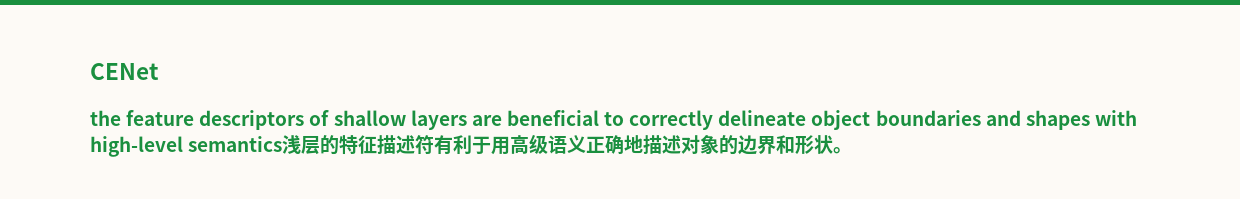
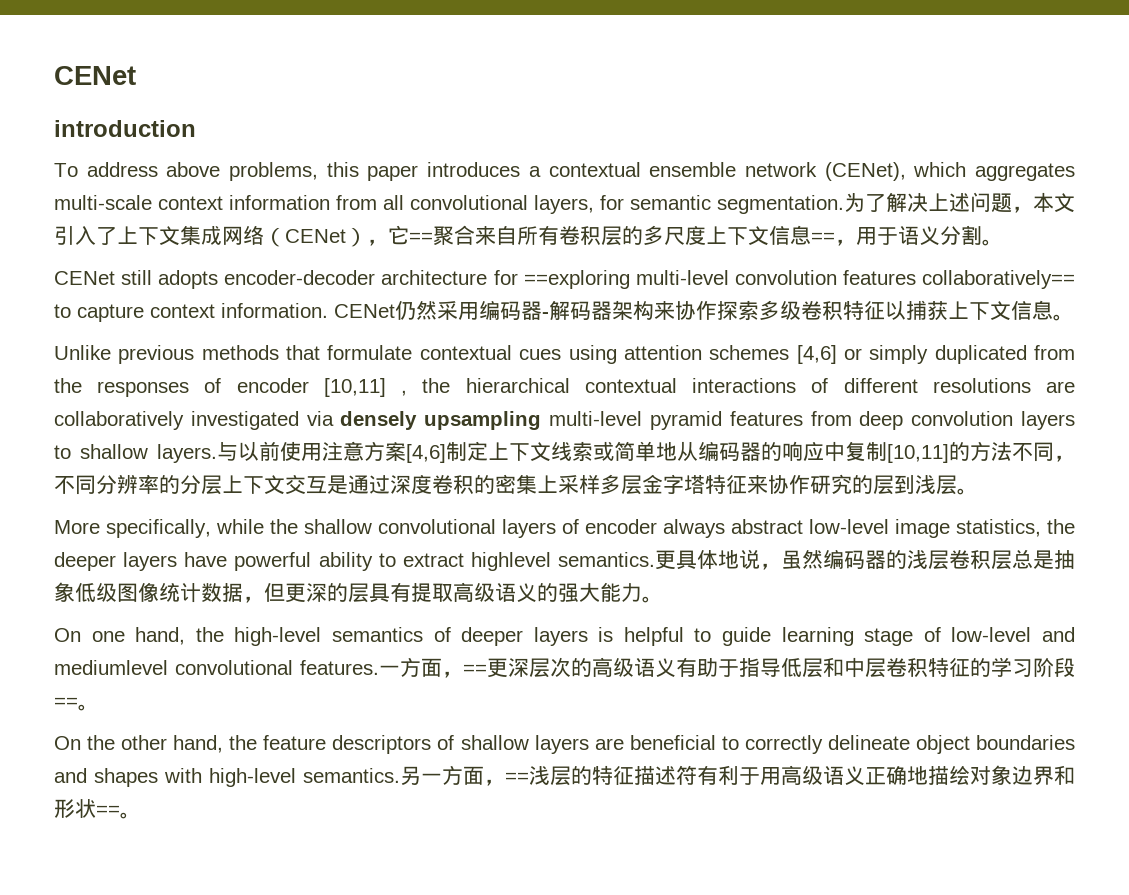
(159, 71) none -> [54,120,196,137] [54,162,1075,181] [54,192,1075,214] [54,225,1003,247] [54,270,1075,289] [54,300,1074,322] [54,345,1075,364] [54,378,1076,397] [54,411,1076,430] [54,441,1075,463] [54,474,978,495] [54,519,1075,538] [54,549,1075,571] [54,582,663,603] [54,627,1076,646] [54,657,1075,678] [54,697,99,711] [54,735,224,753] introduction // To address above problems, this paper introduces a contextual ensemble network (CENet), which aggregates multi-scale context information from all convolutional layers, for semantic segmentation.为了解决上述问题，本文引入了上下文集成网络（CENet），它==聚合来自所有卷积层的多尺度上下文信息==，用于语义分割。 // CENet still adopts encoder-decoder architecture for ==exploring multi-level convolution features collaboratively== to capture context information. CENet仍然采用编码器-解码器架构来协作探索多级卷积特征以捕获上下文信息。 // Unlike previous methods that formulate contextual cues using attention schemes [4,6] or simply duplicated from the responses of encoder [10,11] , the hierarchical contextual interactions of different resolutions are collaboratively investigated via densely upsampling multi-level pyramid features from deep convolution layers to shallow layers.与以前使用注意方案[4,6]制定上下文线索或简单地从编码器的响应中复制[10,11]的方法不同，不同分辨率的分层上下文交互是通过深度卷积的密集上采样多层金字塔特征来协作研究的层到浅层。 // More specifically, while the shallow convolutional layers of encoder always abstract low-level image statistics, the deeper layers have powerful ability to extract highlevel semantics.更具体地说，虽然编码器的浅层卷积层总是抽象低级图像统计数据，但更深的层具有提取高级语义的强大能力。 // On one hand, the high-level semantics of deeper layers is helpful to guide learning stage of low-level and mediumlevel convolutional features.一方面，==更深层次的高级语义有助于指导低层和中层卷积特征的学习阶段==。 // On the other hand,
[188,136,283,152] semantics -> [303,765,529,786] semantics.另一方面，==
[662,135,739,155] 述对象的 -> [949,765,1012,785] 绘对象
(834, 144) none -> [96,805,120,816] ==

